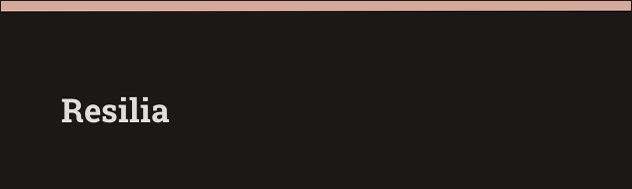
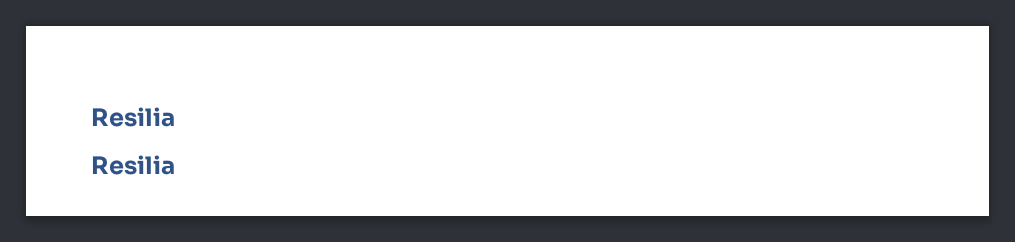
[61,96,171,124] Resilia -> [91,107,175,127] [91,155,175,175] Resilia // Resilia

